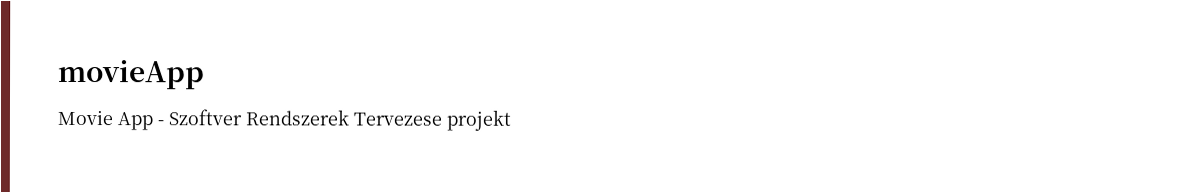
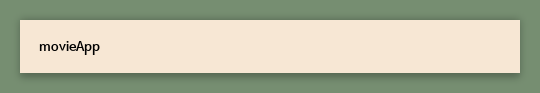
[57,109,511,131] // Movie App - Szoftver Rendszerek Tervezese projekt -> (100, 48) none

